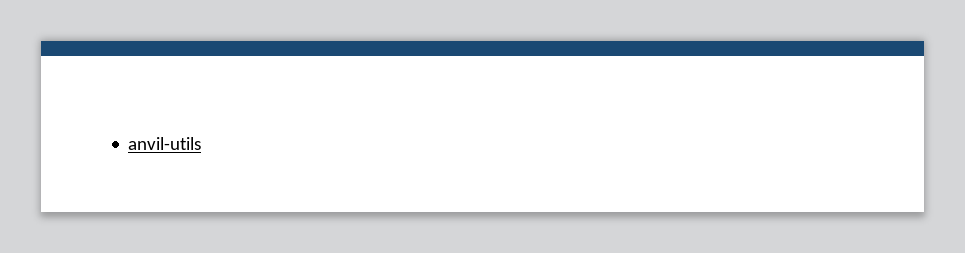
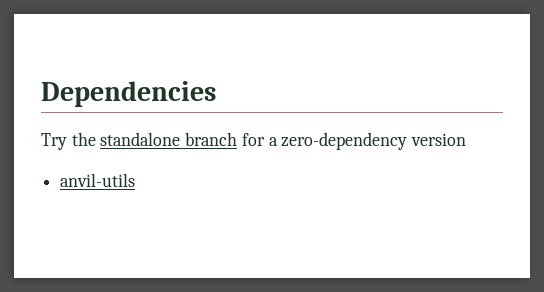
(128, 143) none -> [41,81,216,107] [41,132,467,150] Dependencies // Try the standalone branch for a zero-dependency version //

